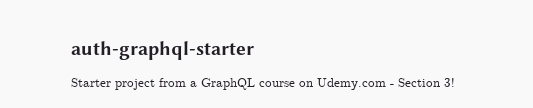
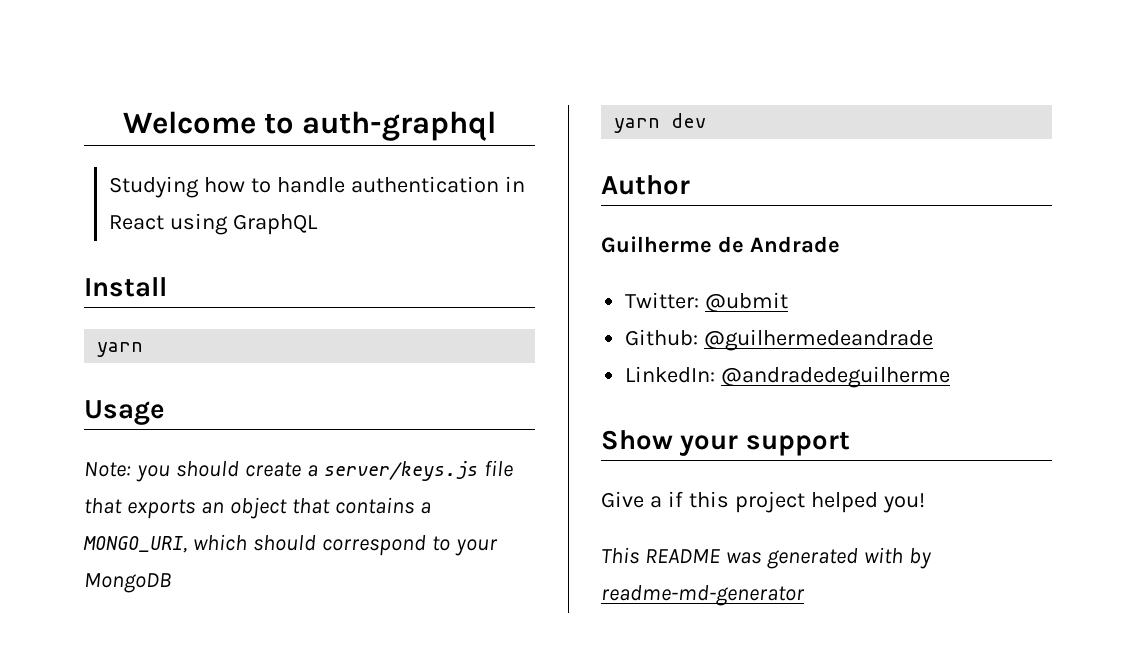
[71,41,254,60] [71,78,455,90] auth-graphql-starter // Starter project from a GraphQL course on Udemy.com - Section 3! -> [122,111,497,141] [109,176,526,198] [109,213,319,235] [84,277,167,297] [97,342,144,357] [84,400,165,425] [84,460,513,482] [84,497,431,519] [83,534,498,556] [84,573,171,593] [614,113,707,133] [601,175,690,195] [601,236,840,253] [625,292,789,312] [625,329,934,351] [625,366,951,388] [601,430,850,456] [601,491,925,513] [601,547,932,569] [601,585,805,606] Welcome to auth-graphql // Studying how to handle authentication in React using GraphQL // Install // yarn // Usage // Note: you should create a server/keys.js file that exports an object that contains a MONGO_URI, which should correspond to your MongoDB // yarn dev // Author // Guilherme de Andrade // Twitter: @ubmit // Github: @guilhermedeandrade // LinkedIn: @andradedeguilherme // Show your support // Give a if this project helped you! // This README was generated with by readme-md-generator

